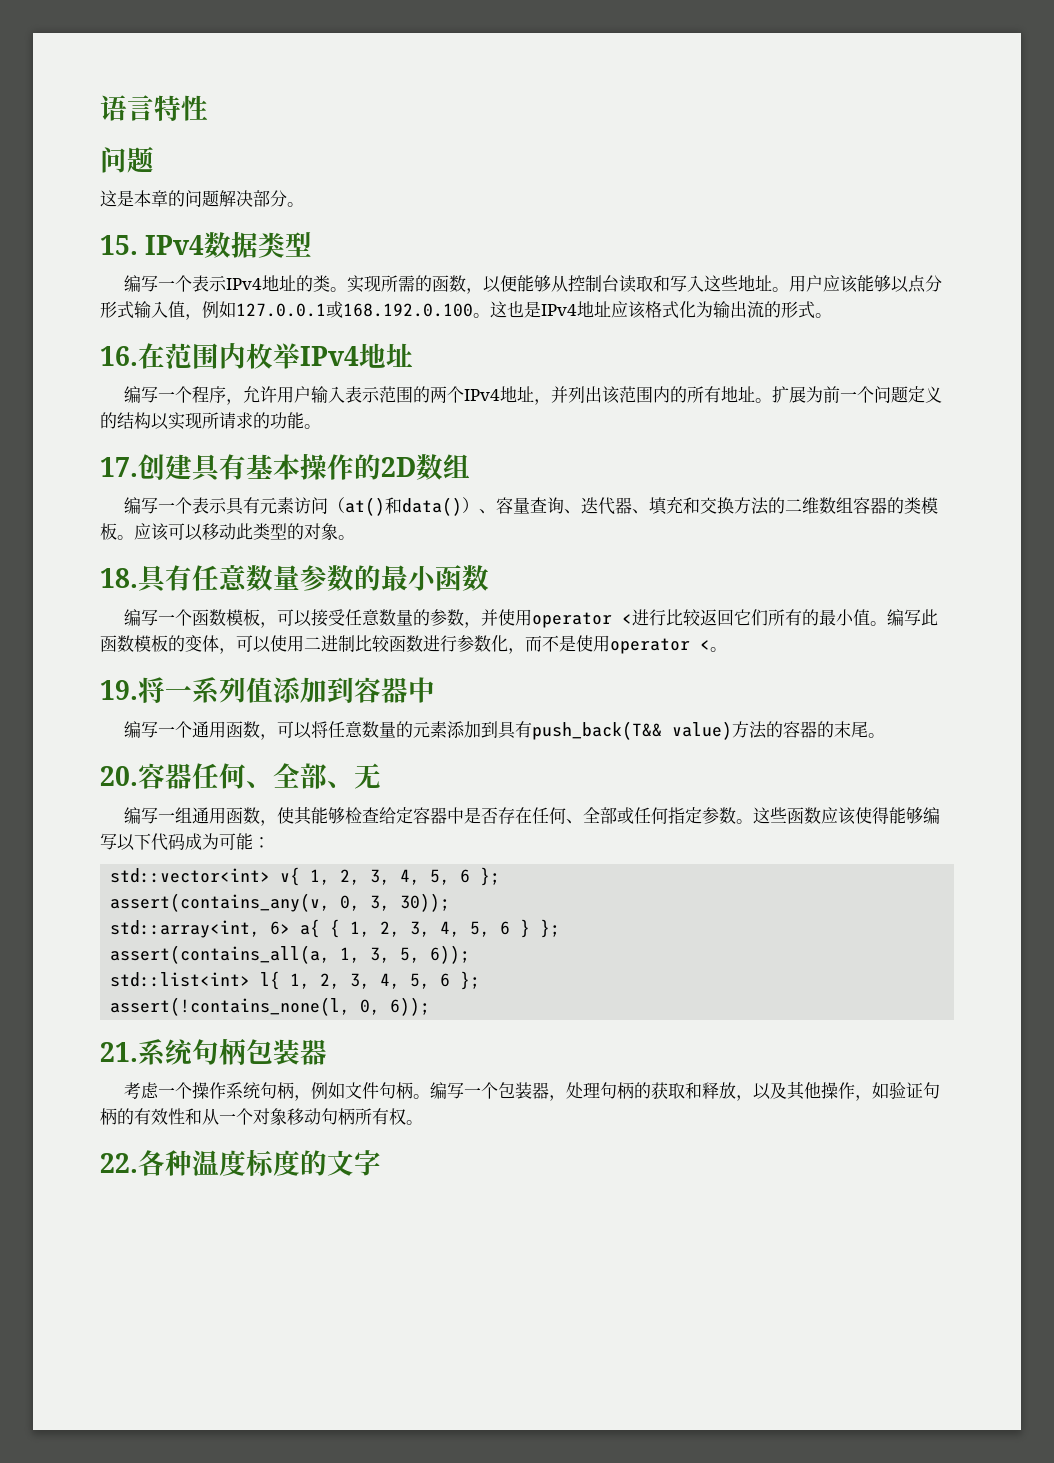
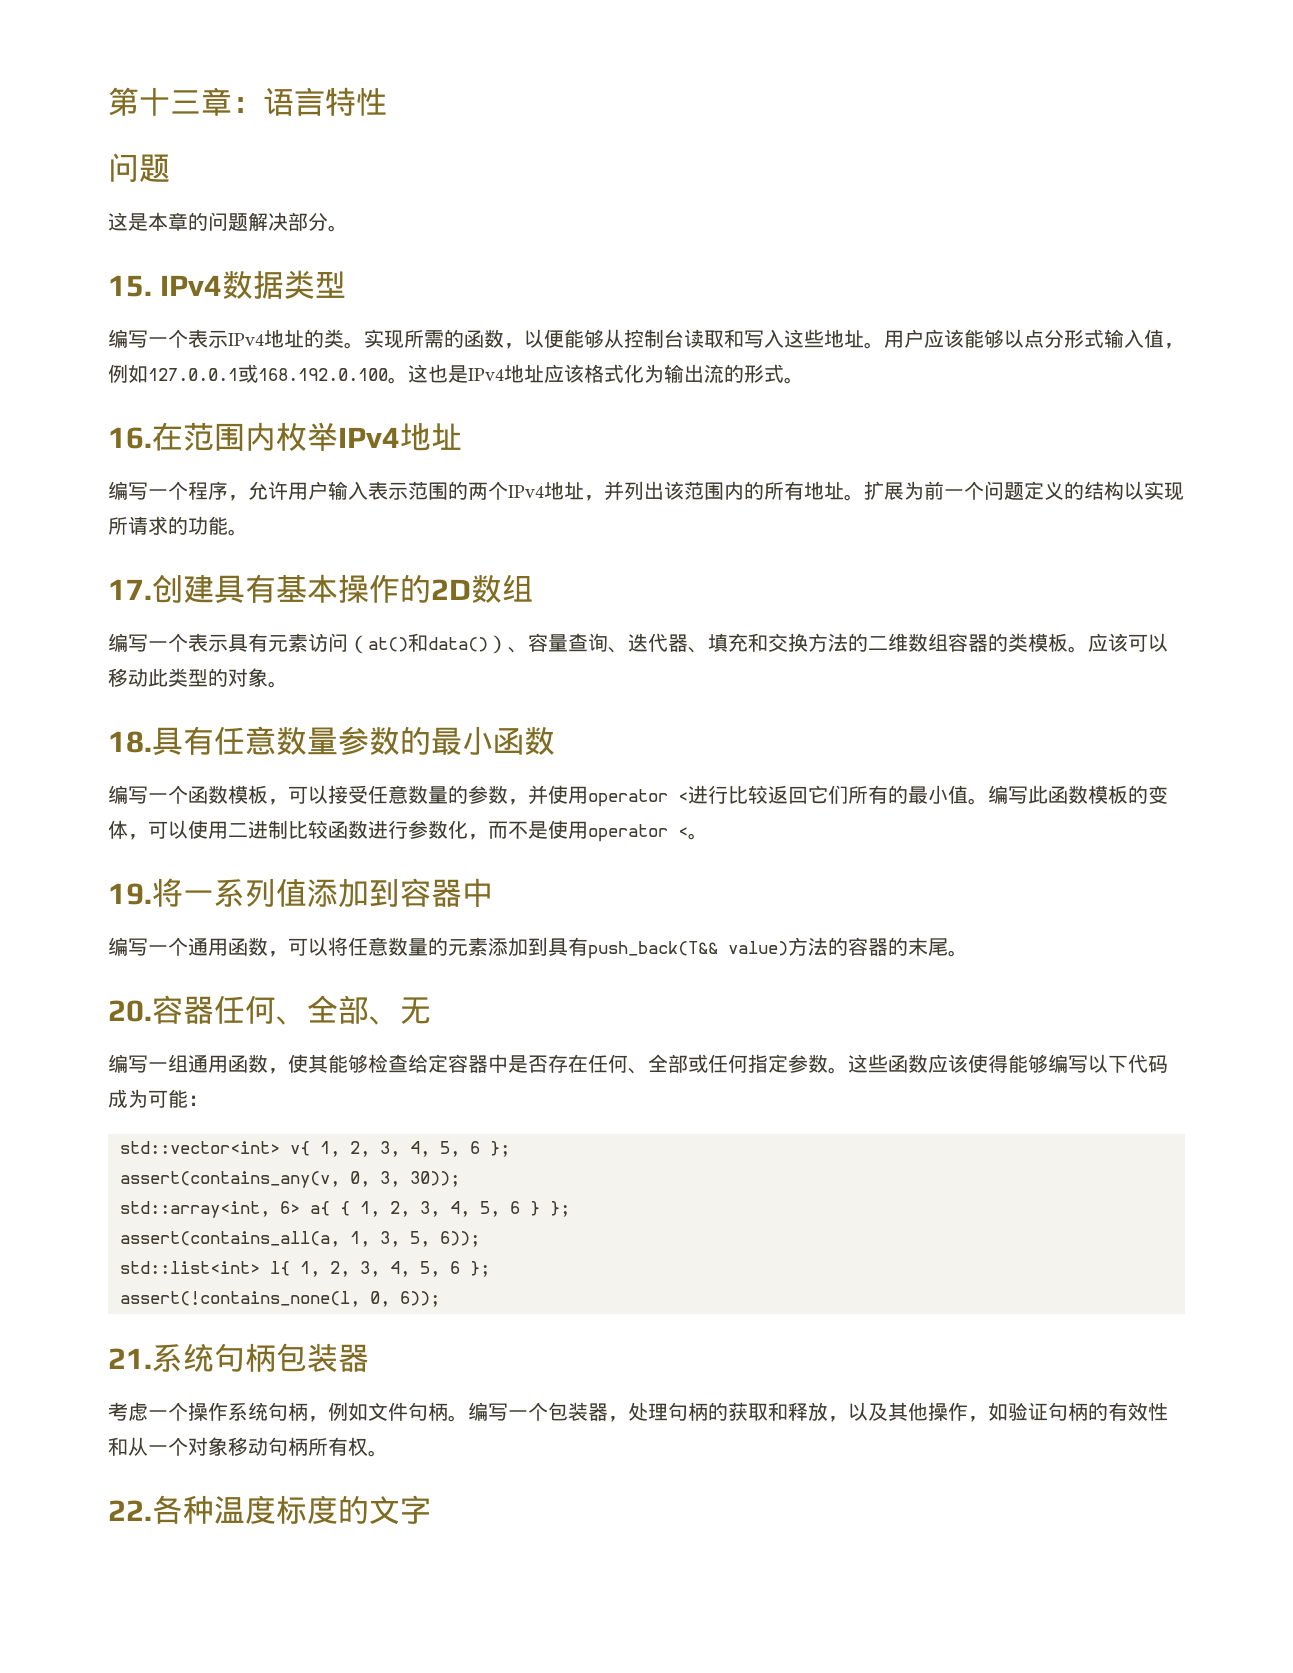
(100, 108) none -> [108,87,263,116] 第十三章：

